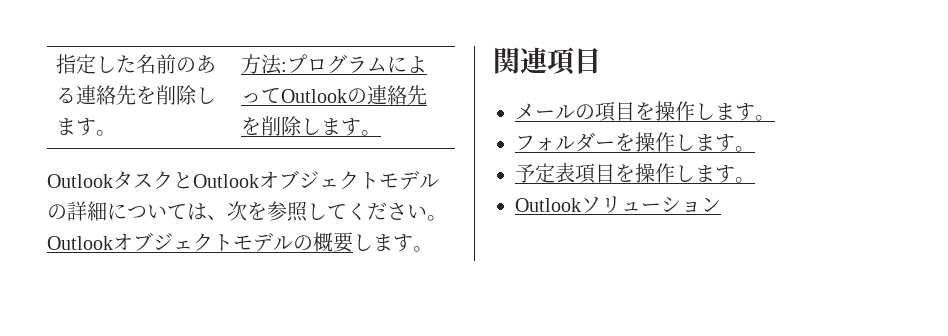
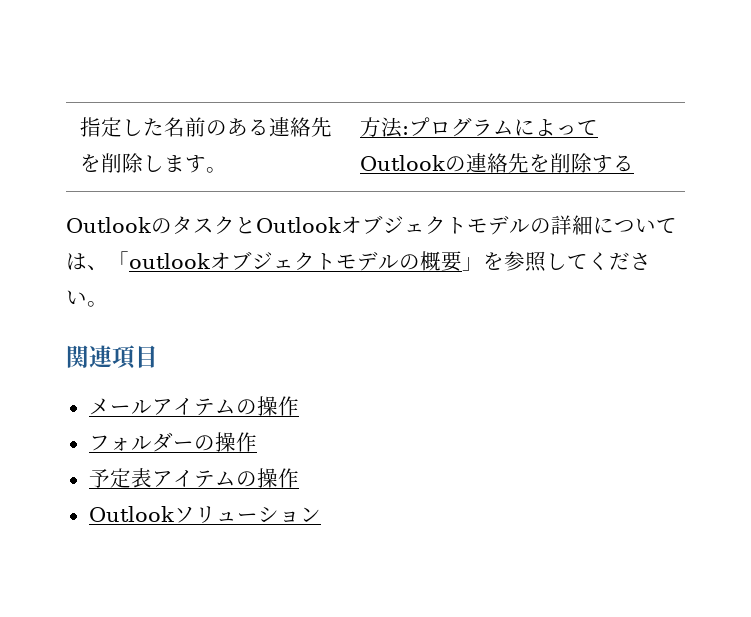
[301,118,382,136] [47,174,113,188] します。 // Outlook -> [591,155,634,173] [66,217,172,234] する // Outlookの
[227,201,447,222] [47,236,113,250] 次を参照してください。Outlook -> [108,251,210,269] 「outlook
[353,234,413,252] します -> [462,251,651,272] [66,290,87,305] 」を参照してください
[575,101,775,122] の項目を操作します。 -> [151,396,299,416] アイテムの操作
[615,132,755,152] を操作します。 -> [193,432,257,452] の操作
[575,163,755,184] 項目を操作します。 -> [151,468,299,488] アイテムの操作

